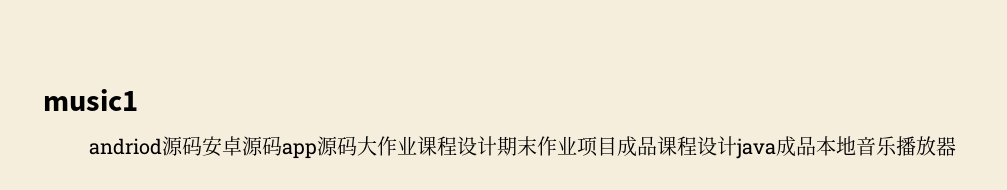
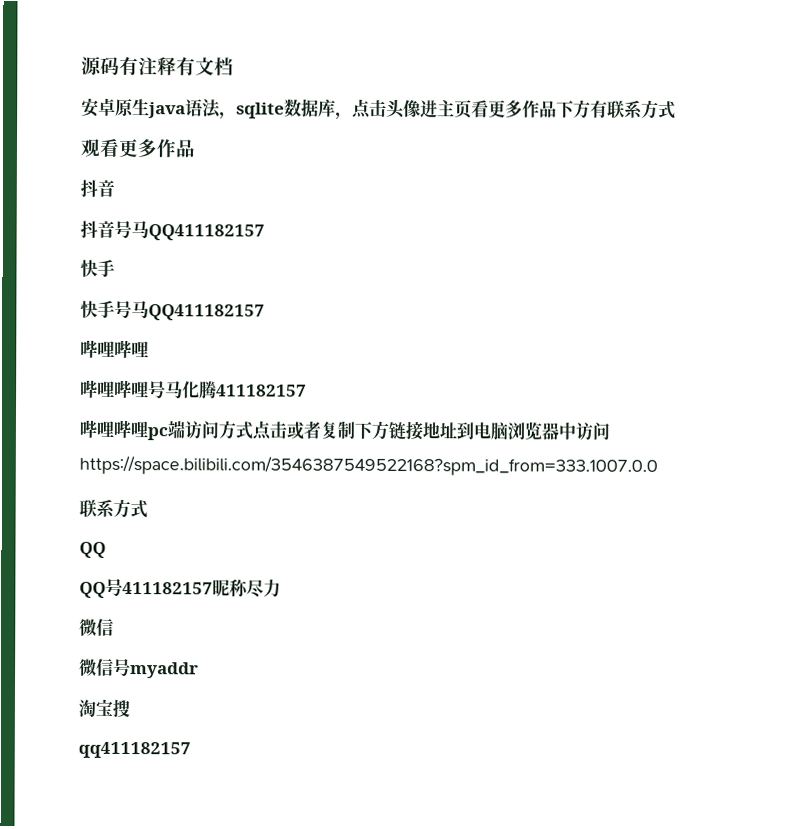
[43,89,138,111] [89,136,957,159] music1 // andriod源码安卓源码app源码大作业课程设计期末作业项目成品课程设计java成品本地音乐播放器 -> [81,56,234,76] [81,97,676,120] [80,138,196,158] [80,179,115,197] [80,220,265,241] [80,259,115,277] [80,300,265,321] [80,339,149,359] [80,379,307,400] [79,419,610,441] [79,455,658,476] [79,498,148,519] [79,541,106,558] [79,578,281,598] [79,618,114,637] [79,658,199,679] [78,698,130,718] [78,741,191,759] 源码有注释有文档 // 安卓原生java语法，sqlite数据库，点击头像进主页看更多作品下方有联系方式 // 观看更多作品 // 抖音 // 抖音号马QQ411182157 // 快手 // 快手号马QQ411182157 // 哔哩哔哩 // 哔哩哔哩号马化腾411182157 // 哔哩哔哩pc端访问方式点击或者复制下方链接地址到电脑浏览器中访问 // https://space.bilibili.com/3546387549522168?spm_id_from=333.1007.0.0 // 联系方式 // QQ // QQ号411182157昵称尽力 // 微信 // 微信号myaddr // 淘宝搜 // qq411182157

